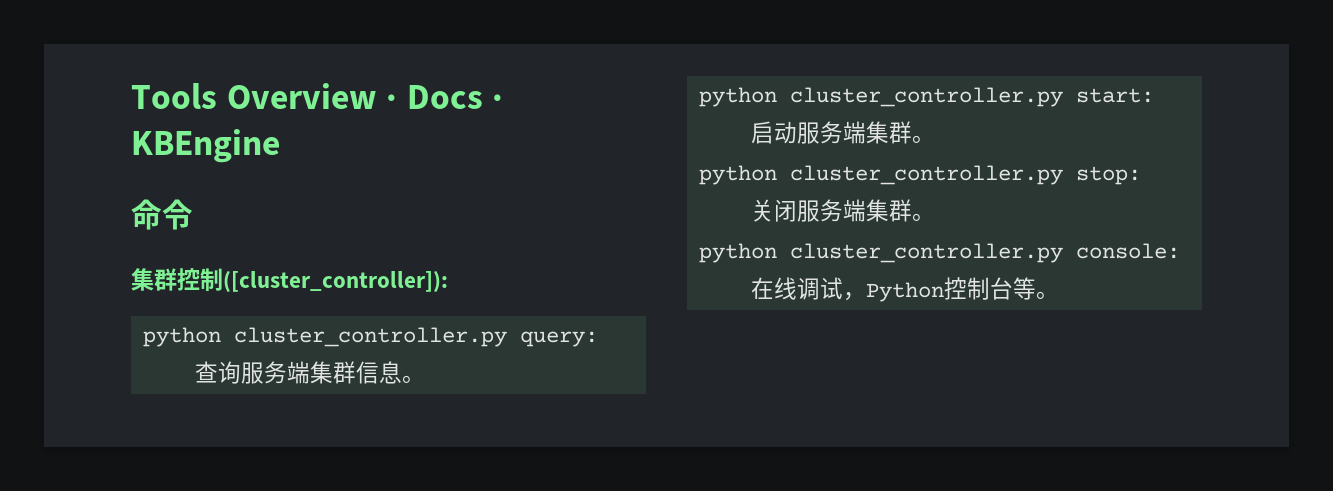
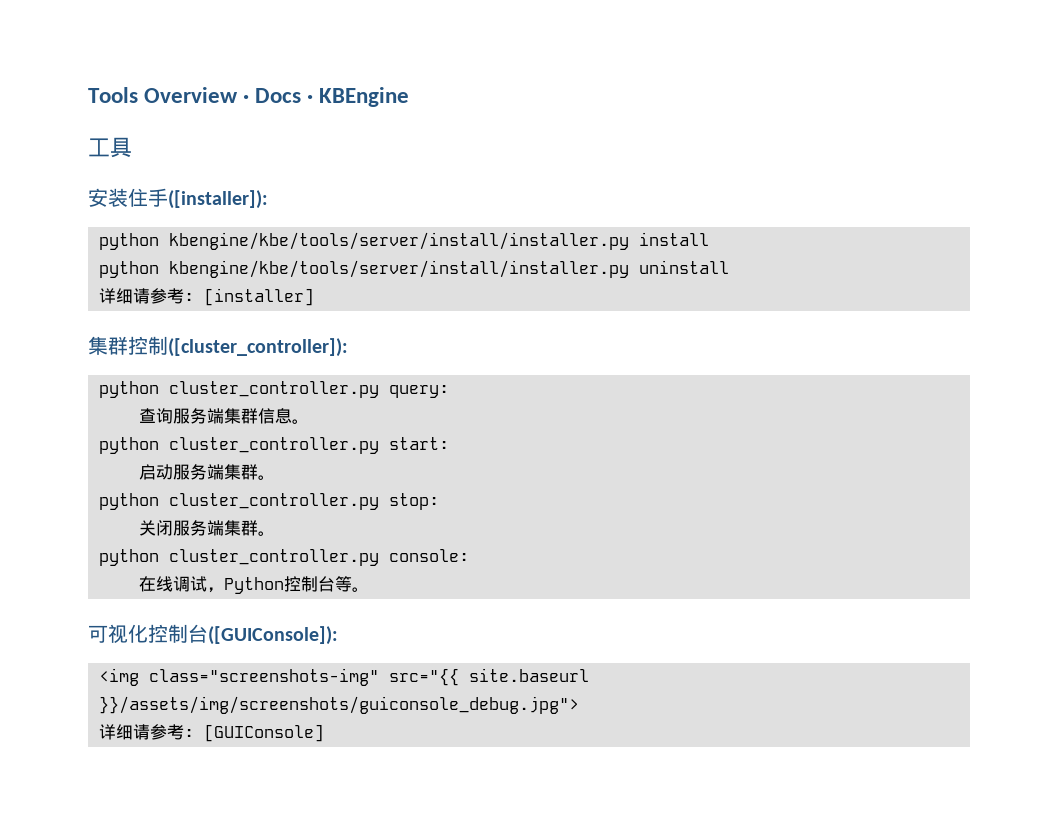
[131,199,193,230] 命令 -> [88,137,132,158] [88,188,268,209] [99,232,710,250] [99,260,730,278] [99,288,315,306] 工具 // 安装住手([installer]): // python kbengine/kbe/tools/server/install/installer.py install // python kbengine/kbe/tools/server/install/installer.py uninstall // 详细请参考: [installer]
(1059, 295) none -> [88,624,338,645] [99,668,590,686] [99,696,580,714] [99,724,325,742] // 可视化控制台([GUIConsole]): // <img class="screenshots-img" src="{{ site.baseurl }}/assets/img/screenshots/guiconsole_debug.jpg"> // 详细请参考: [GUIConsole]

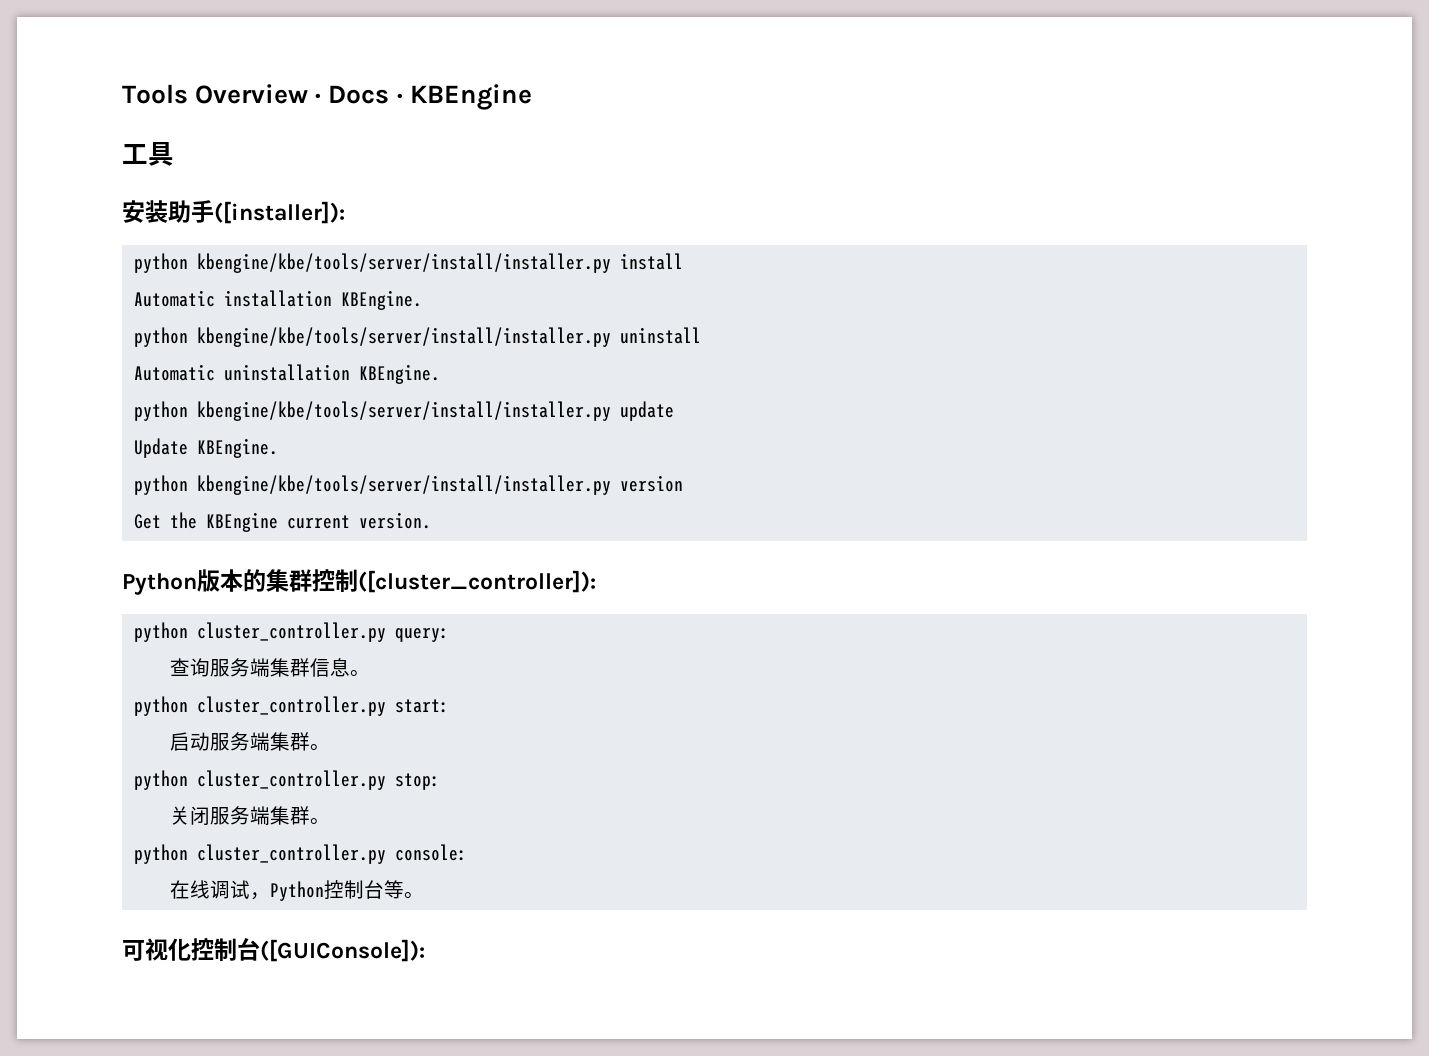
[128,188,148,207] 住 -> [168,200,191,223] 助
(710, 239) none -> [134,290,422,310] // Automatic installation KBEngine.
[99,288,315,306] 详细请参考: [installer] // -> [134,364,440,384] [134,401,674,421] [134,438,278,458] [134,475,683,495] [134,512,431,532] [122,569,266,595] Automatic uninstallation KBEngine. // python kbengine/kbe/tools/server/install/installer.py update // Update KBEngine. // python kbengine/kbe/tools/server/install/installer.py version // Get the KBEngine current version. // Python版本的
[99,668,590,686] [99,696,580,714] [99,724,325,742] // <img class="screenshots-img" src="{{ site.baseurl }}/assets/img/screenshots/guiconsole_debug.jpg"> // 详细请参考: [GUIConsole] -> (425, 950) none

